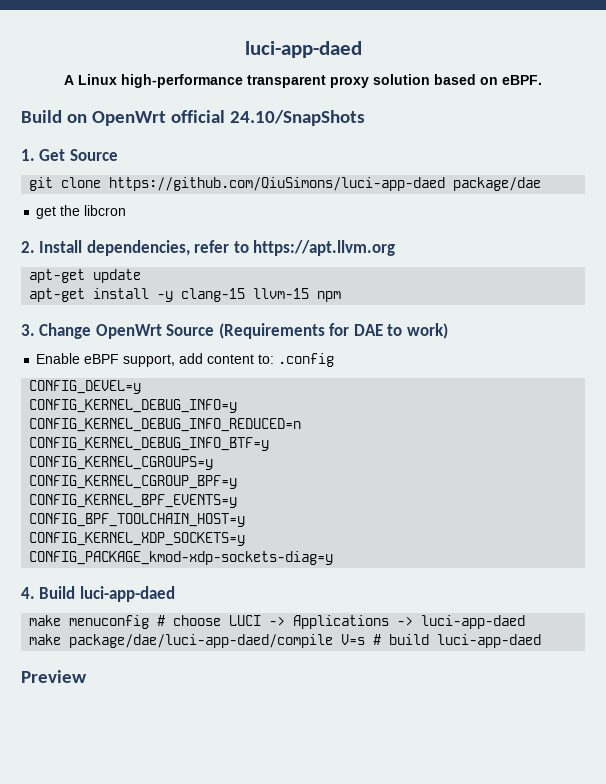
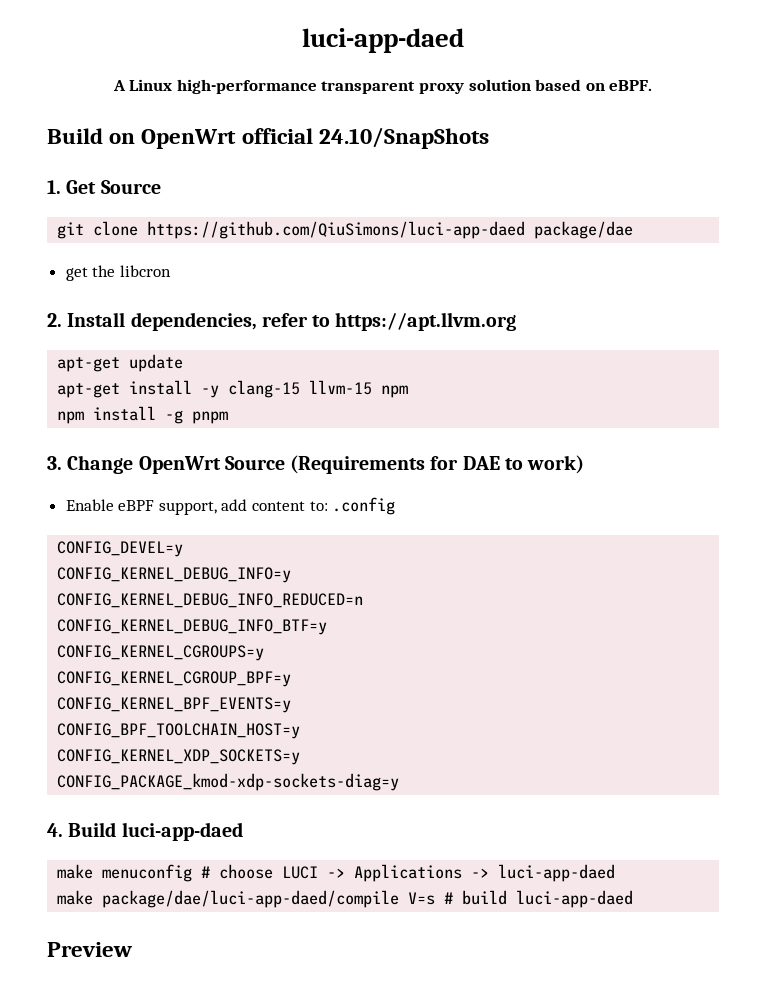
(342, 296) none -> [57,406,229,424] // npm install -g pnpm

